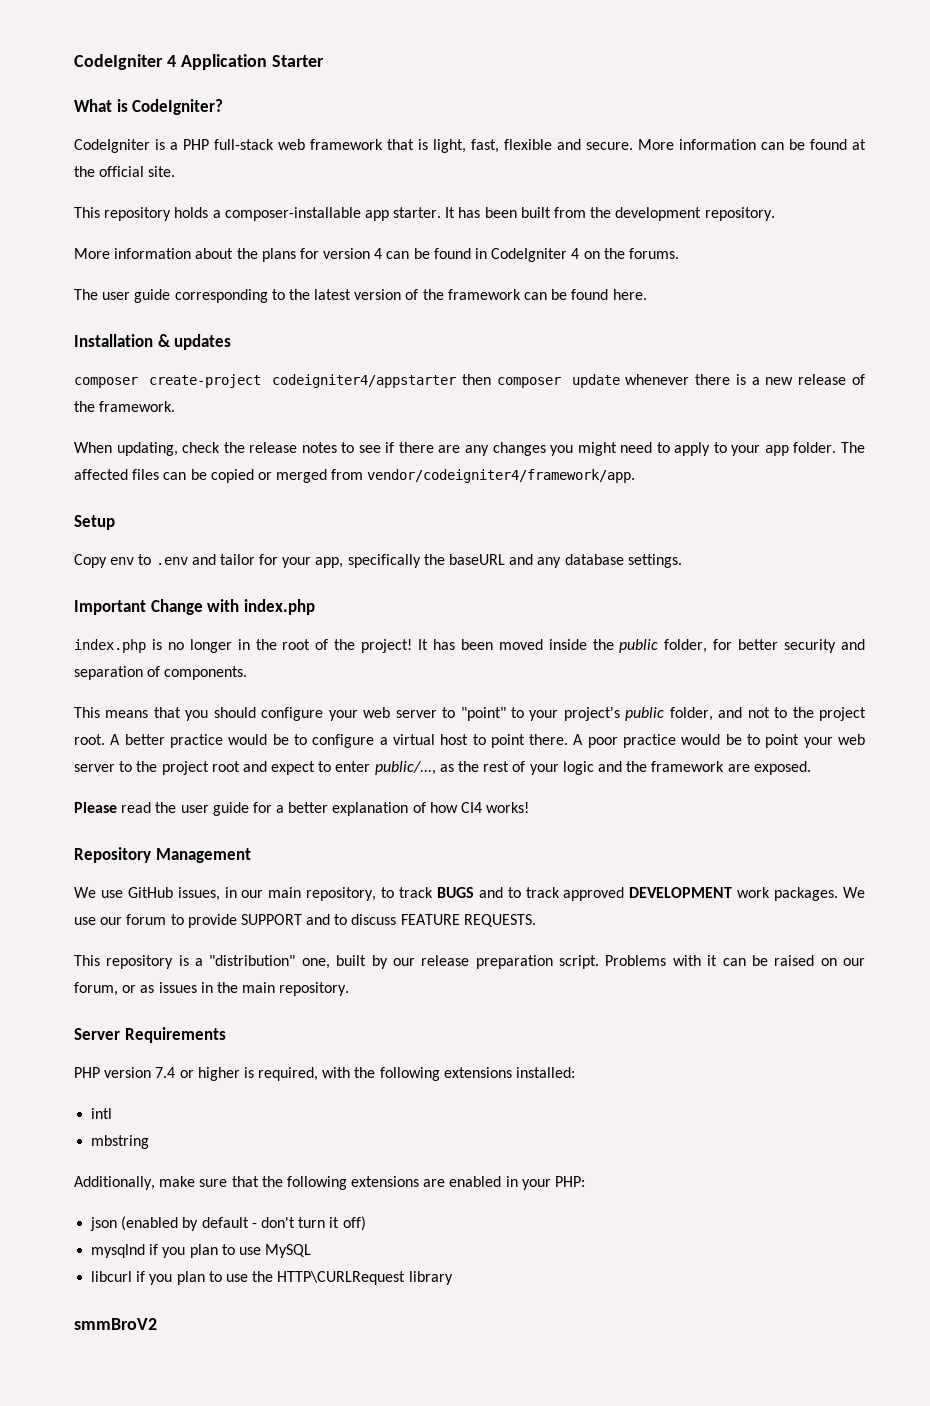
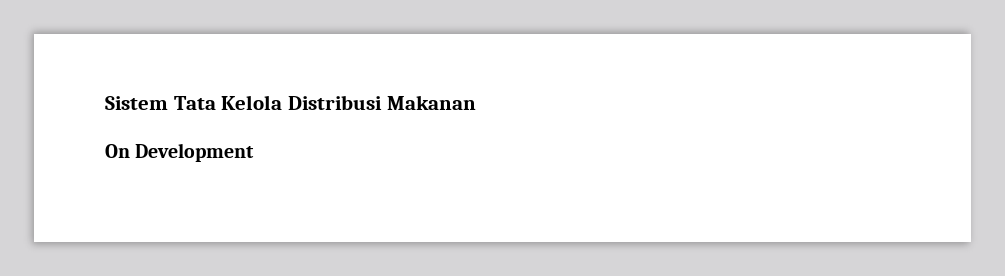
[74,54,324,70] [74,99,224,115] [74,139,866,153] [74,166,176,177] [74,207,775,221] [74,248,679,262] [74,289,647,303] [74,334,232,350] [74,374,866,388] [74,401,176,412] [74,442,865,456] [74,469,636,483] [74,515,115,530] [74,554,682,568] [74,599,315,615] [74,639,866,653] [74,666,248,680] [74,707,867,721] [74,734,866,748] [74,761,811,775] [74,802,530,816] [74,847,251,863] [74,887,866,901] [74,914,536,928] [74,955,865,969] [74,982,350,996] [74,1027,226,1043] [74,1067,576,1081] [91,1108,113,1119] [91,1135,150,1149] [74,1176,586,1190] [90,1216,366,1231] [91,1244,312,1258] [91,1271,453,1285] [74,1318,157,1330] CodeIgniter 4 Application Starter // What is CodeIgniter? // CodeIgniter is a PHP full-stack web framework that is light, fast, flexible and secure. More information can be found at the official site. // This repository holds a composer-installable app starter. It has been built from the development repository. // More information about the plans for version 4 can be found in CodeIgniter 4 on the forums. // The user guide corresponding to the latest version of the framework can be found here. // Installation & updates // composer create-project codeigniter4/appstarter then composer update whenever there is a new release of the framework. // When updating, check the release notes to see if there are any changes you might need to apply to your app folder. The affected files can be copied or merged from vendor/codeigniter4/framework/app. // Setup // Copy env to .env and tailor for your app, specifically the baseURL and any database settings. // Important Change with index.php // index.php is no longer in the root of the project! It has been moved inside the public folder, for better security and separation of components. // This means that you should configure your web server to "point" to your project's public folder, and not to the project root. A better practice would be to configure a virtual host to point there. A poor practice would be to point your web server to the project root and expect to enter public/..., as the rest of your logic and the framework are exposed. // Please read the user guide for a better explanation of how CI4 works! // Repository Management // We use GitHub issues, in our main repository, to track BUGS and to track approved DEVELOPMENT work packages. We use our forum to provide SUPPORT and to discuss FEATURE REQUESTS. // This repository is a "distribution" one, built by our release preparation script. Problems with it can be raised on our forum, or as issues in the main repository. // Server Requirements // PHP version 7.4 or higher is required, with the following extensions installed: // intl // mbstring // Additionally, make sure that the following extensions are enabled in your PHP: // json (enabled by default - don't turn it off) // mysqlnd if you plan to use MySQL // libcurl if you plan to use the HTTP\CURLRequest library // smmBroV2 -> [105,95,476,110] [105,143,255,162] Sistem Tata Kelola Distribusi Makanan // On Development

